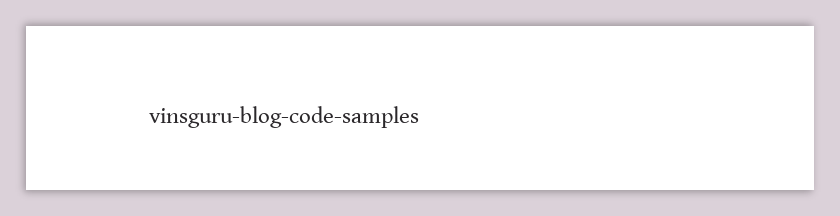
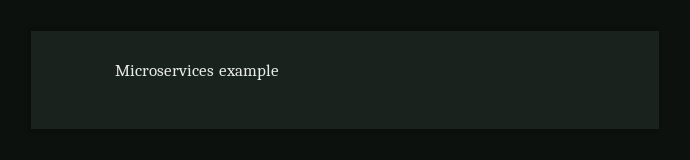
[149,106,419,128] vinsguru-blog-code-samples -> [115,64,279,80] Microservices example

